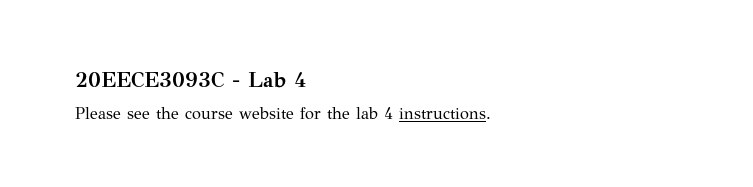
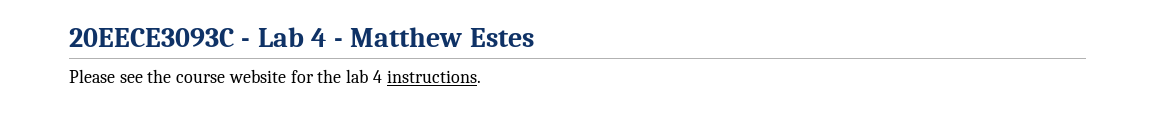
(306, 79) none -> [333,27,534,47] - Matthew Estes

